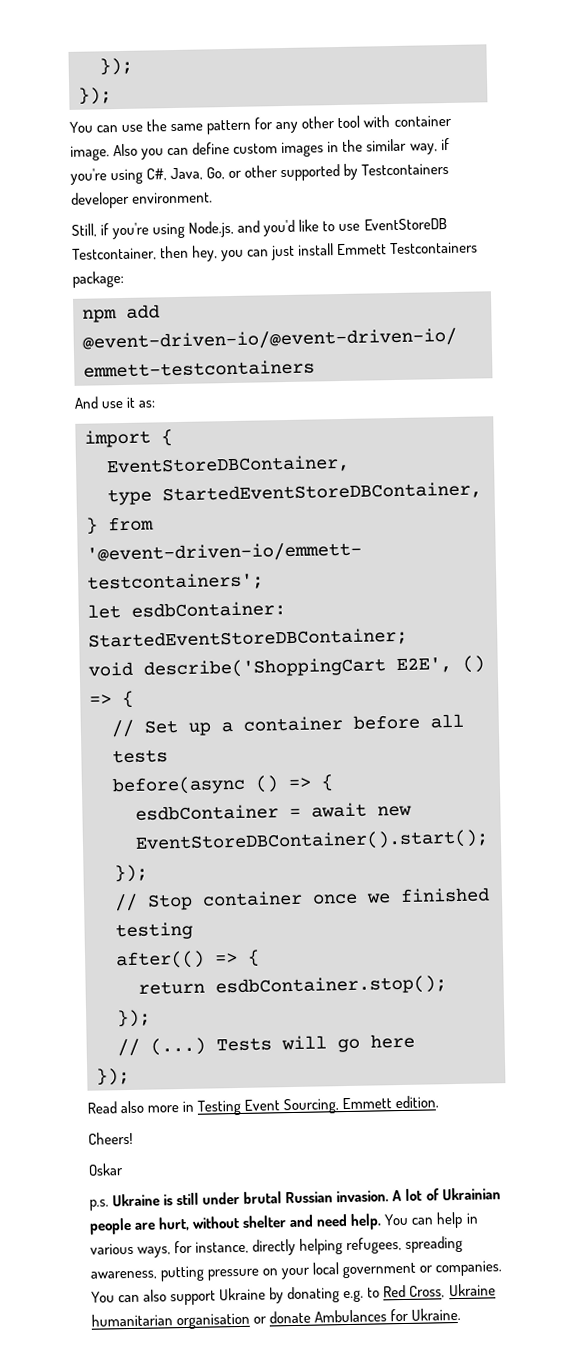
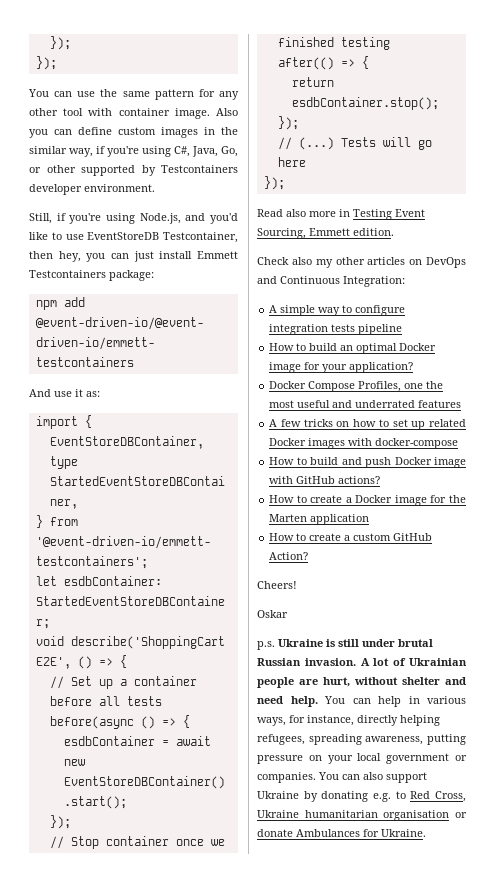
(440, 1102) none -> [257,257,466,268] [257,276,405,287] [269,305,406,316] [269,324,403,335] [269,343,437,354] [269,362,414,373] [269,381,444,392] [269,400,462,408] [269,419,466,430] [269,438,459,449] [269,457,466,468] [269,476,381,484] [269,495,466,506] [269,514,370,525] [269,533,433,541] [269,552,309,560] // Check also my other articles on DevOps and Continuous Integration: // A simple way to configure integration tests pipeline // How to build an optimal Docker image for your application? // Docker Compose Profiles, one the most useful and underrated features // A few tricks on how to set up related Docker images with docker-compose // How to build and push Docker image with GitHub actions? // How to create a Docker image for the Marten application // How to create a custom GitHub Action?

